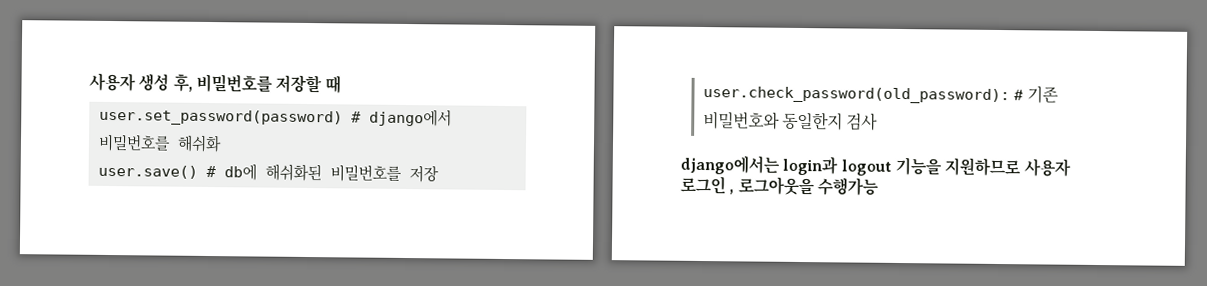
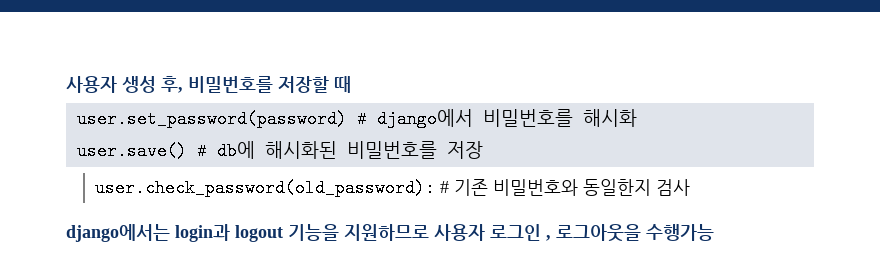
[176,134,222,153] 해쉬화 -> [582,109,637,127] 해시화
[264,163,322,182] 해쉬화된 -> [264,141,337,159] 해시화된

